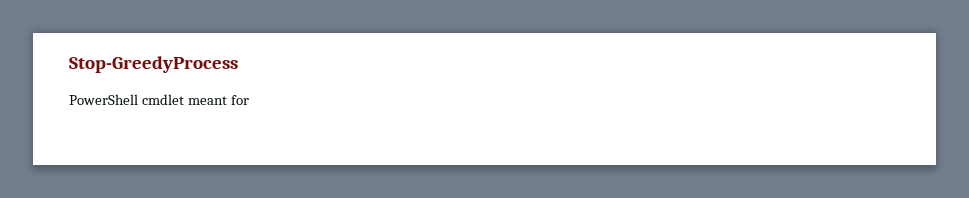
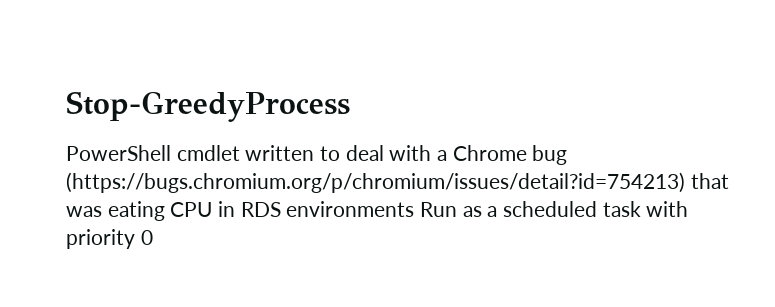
[187,95,249,105] meant for -> [245,145,568,165] [66,172,729,193] [66,201,689,221] [66,229,153,249] written to deal with a Chrome bug (https://bugs.chromium.org/p/chromium/issues/detail?id=754213) that was eating CPU in RDS environments Run as a scheduled task with priority 0

